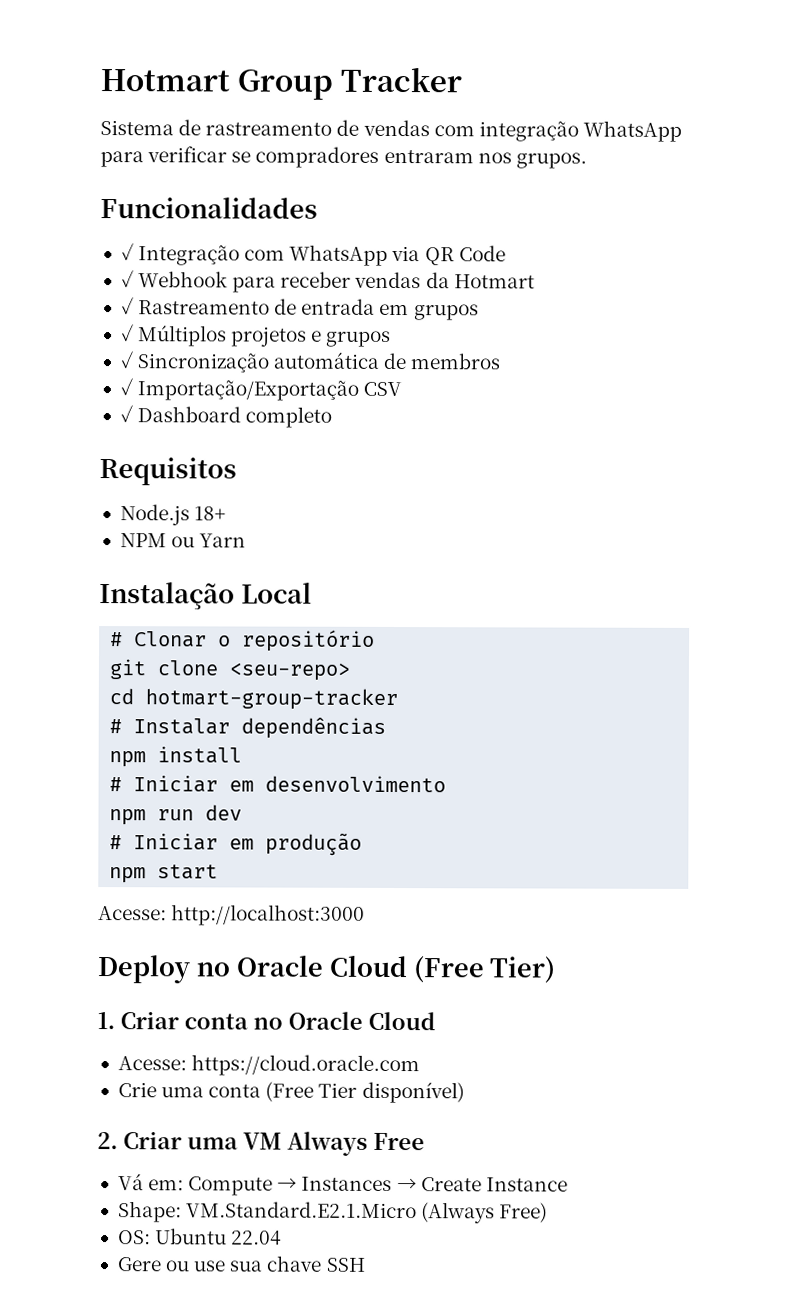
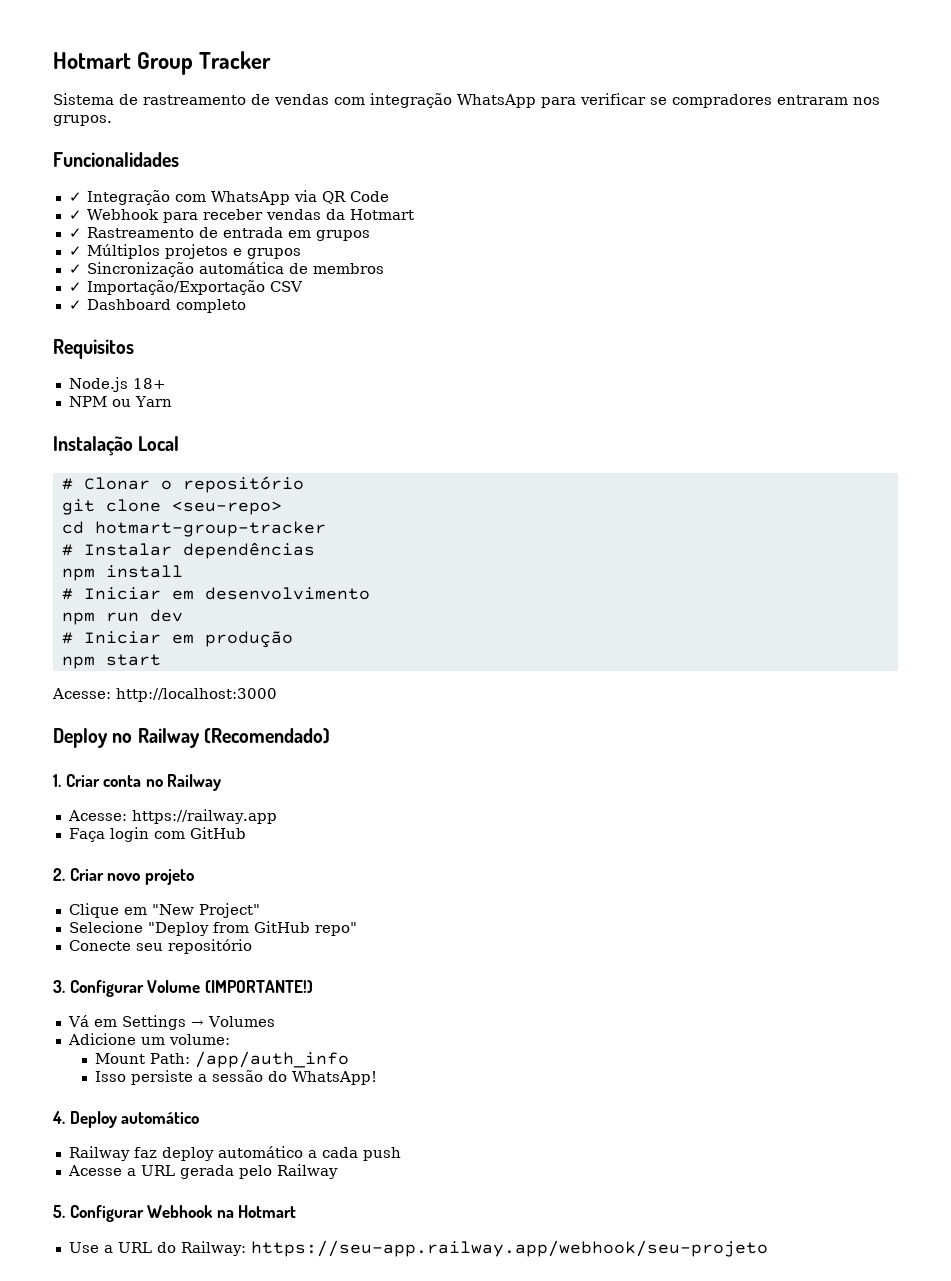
[235,955,557,984] Oracle Cloud (Free Tier) -> [137,728,330,748] Railway (Recomendado)
[288,1011,435,1031] [117,1054,421,1077] [117,1081,465,1104] [97,1131,425,1156] [117,1173,568,1196] [117,1201,549,1224] [117,1228,283,1246] [116,1255,366,1272] Oracle Cloud // Acesse: https://cloud.oracle.com // Crie uma conta (Free Tier disponível) // 2. Criar uma VM Always Free // Vá em: Compute → Instances → Create Instance // Shape: VM.Standard.E2.1.Micro (Always Free) // OS: Ubuntu 22.04 // Gere ou use sua chave SSH -> [167,774,222,791] [67,809,277,824] [68,827,246,842] [53,868,194,885] [68,903,260,918] [68,921,357,936] [68,939,252,954] [53,980,313,997] [67,1015,275,1030] [67,1033,230,1045] [94,1051,349,1068] [94,1070,377,1085] [52,1111,200,1128] [68,1146,401,1161] [67,1164,338,1179] [53,1205,297,1222] [68,1240,768,1257] Railway // Acesse: https://railway.app // Faça login com GitHub // 2. Criar novo projeto // Clique em "New Project" // Selecione "Deploy from GitHub repo" // Conecte seu repositório // 3. Configurar Volume (IMPORTANTE!) // Vá em Settings → Volumes // Adicione um volume: // Mount Path: /app/auth_info // Isso persiste a sessão do WhatsApp! // 4. Deploy automático // Railway faz deploy automático a cada push // Acesse a URL gerada pelo Railway // 5. Configurar Webhook na Hotmart // Use a URL do Railway: https://seu-app.railway.app/webhook/seu-projeto

